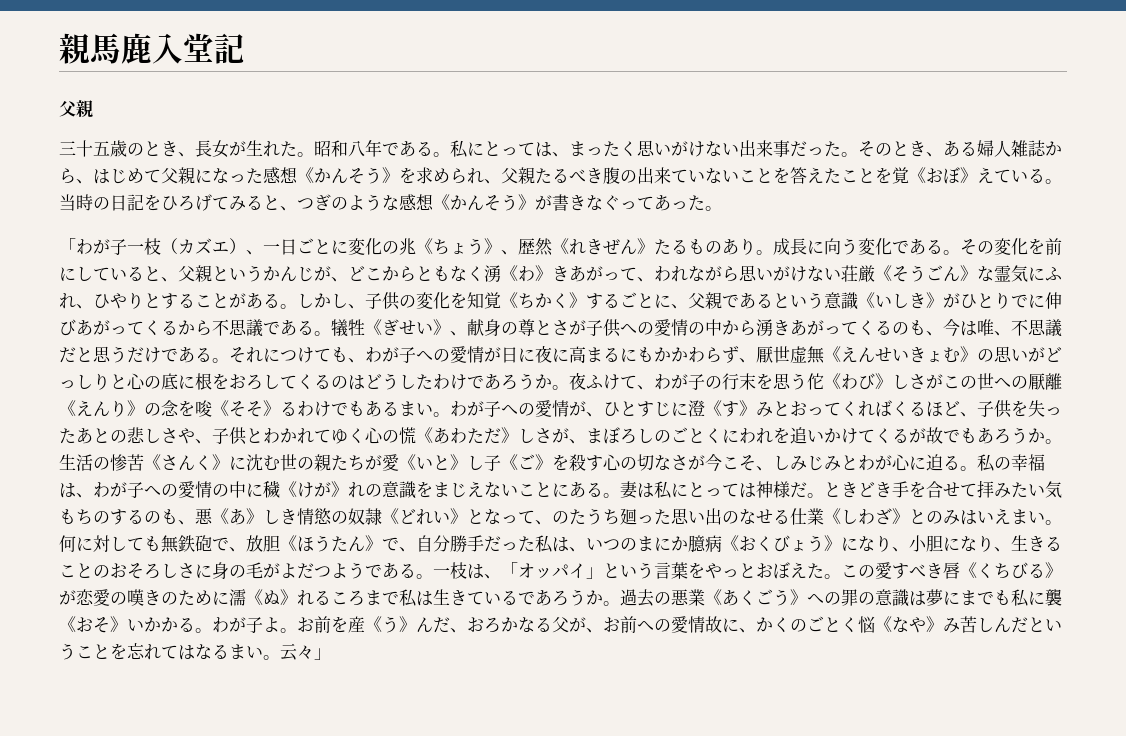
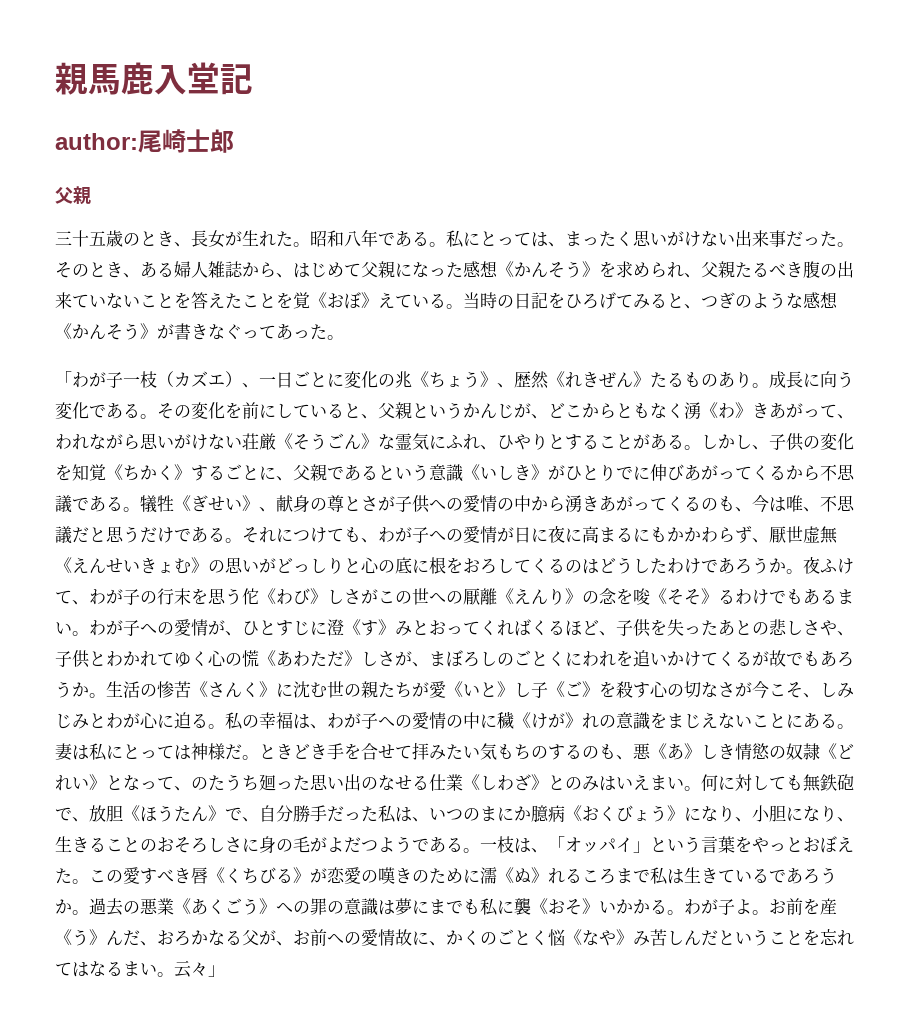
(245, 48) none -> [55,129,234,153] // author:尾崎士郎

